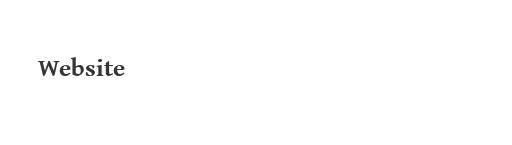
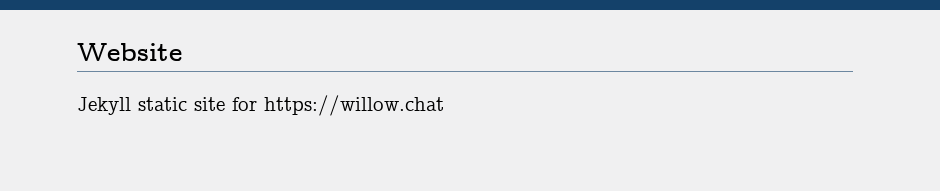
(125, 66) none -> [77,95,444,116] // Jekyll static site for https://willow.chat

